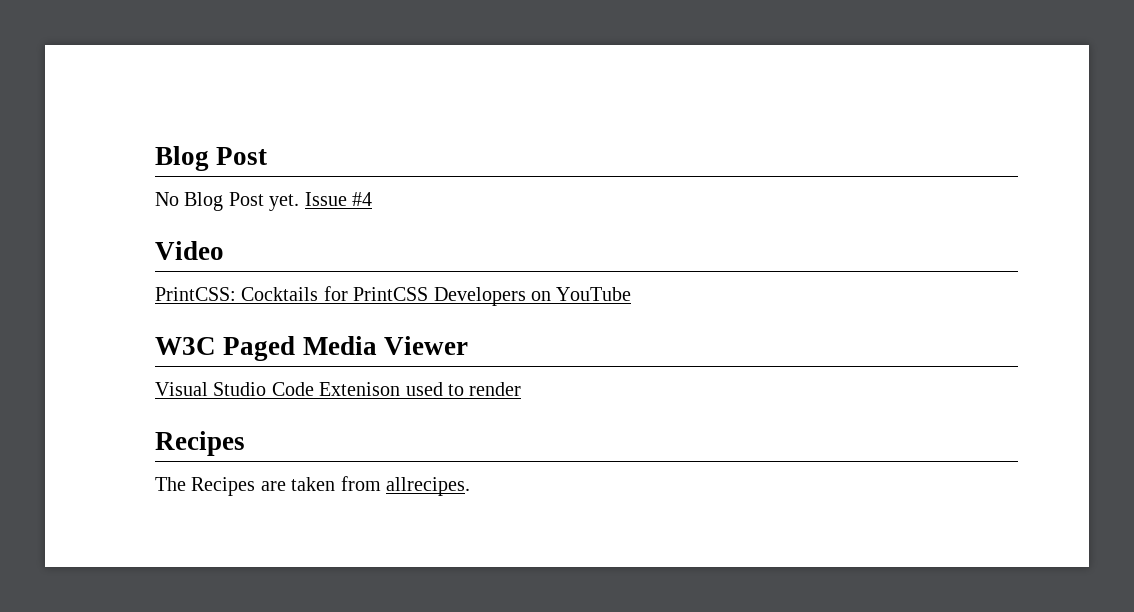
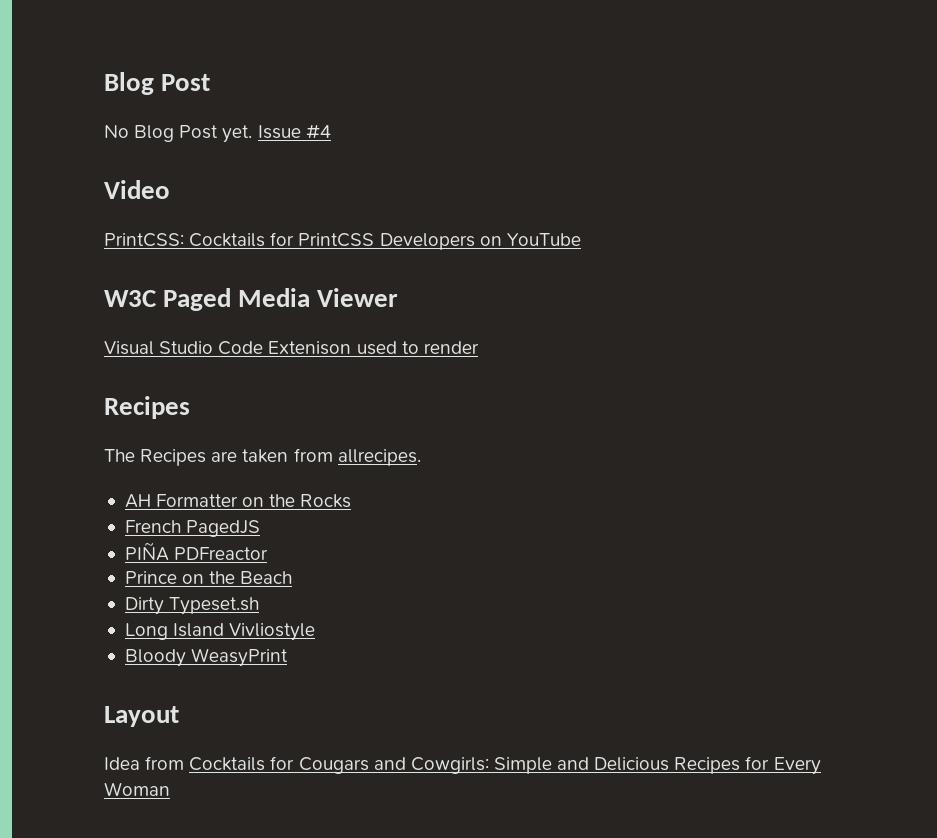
(470, 486) none -> [124,494,352,508] [124,520,261,537] [124,542,269,561] [124,571,293,584] [124,597,260,615] [124,623,316,641] [124,648,289,667] [104,706,179,727] [104,756,821,775] [104,782,170,796] // AH Formatter on the Rocks // French PagedJS // PIÑA PDFreactor // Prince on the Beach // Dirty Typeset.sh // Long Island Vivliostyle // Bloody WeasyPrint // Layout // Idea from Cocktails for Cougars and Cowgirls: Simple and Delicious Recipes for Every Woman

